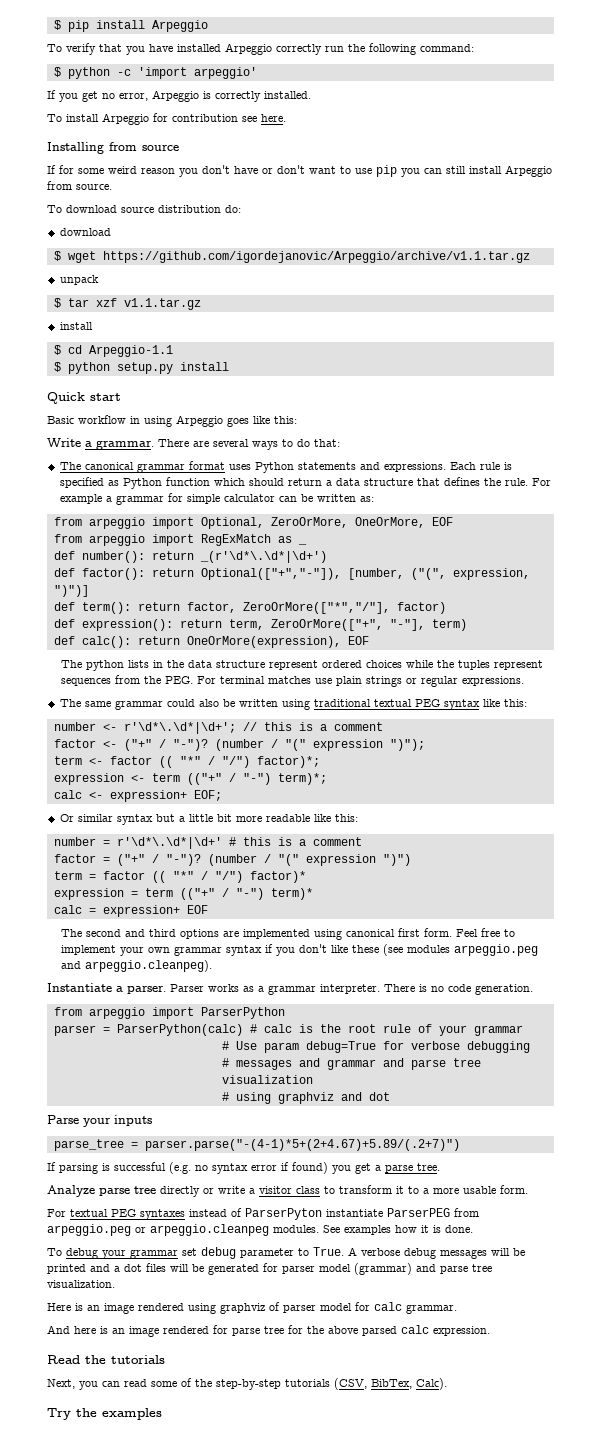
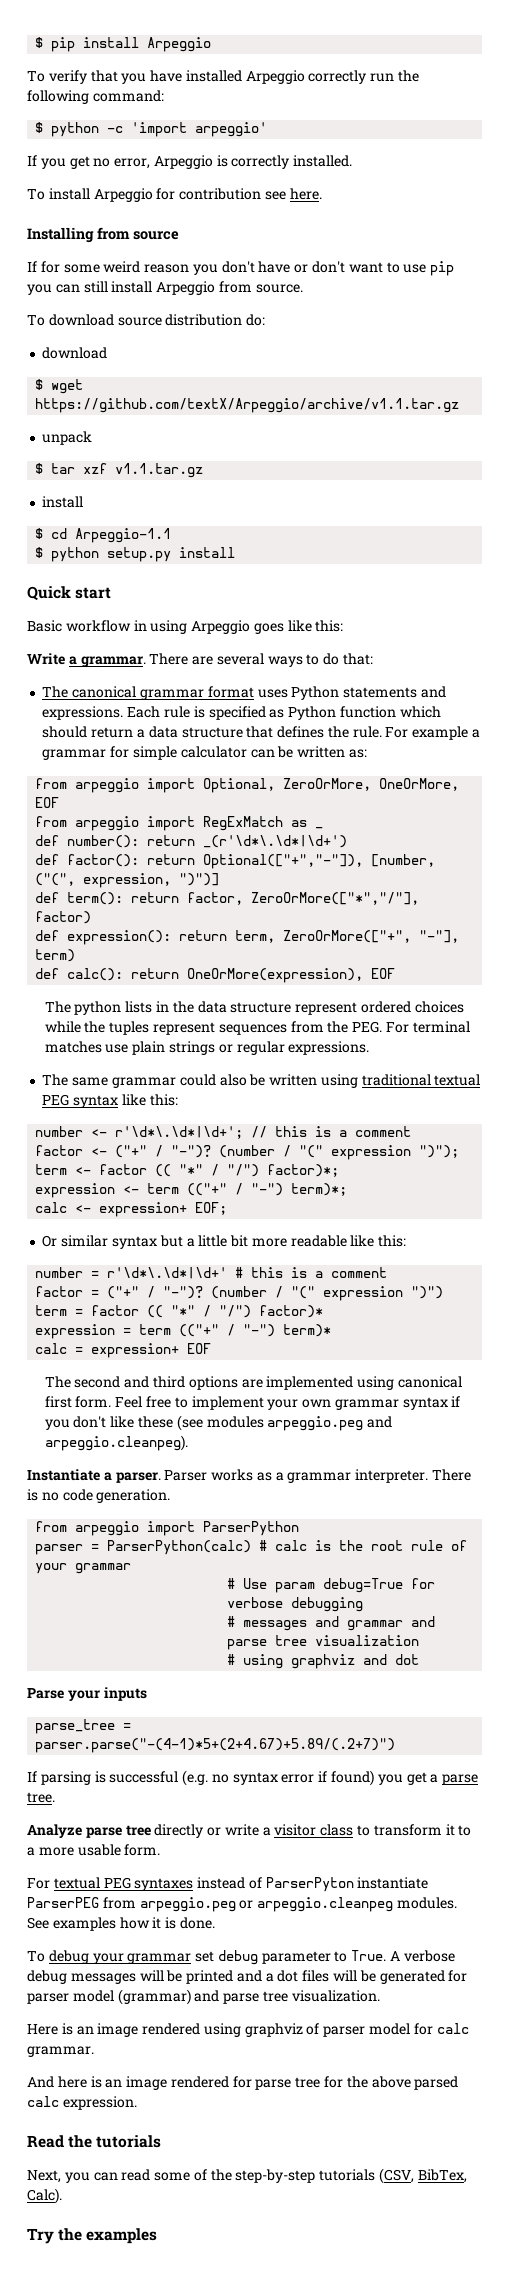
[102,251,530,263] https://github.com/igordejanovic/Arpeggio/archive/v1.1.tar.gz -> [35,398,460,413] https://github.com/textX/Arpeggio/archive/v1.1.tar.gz

